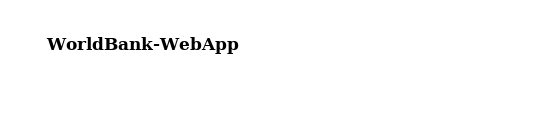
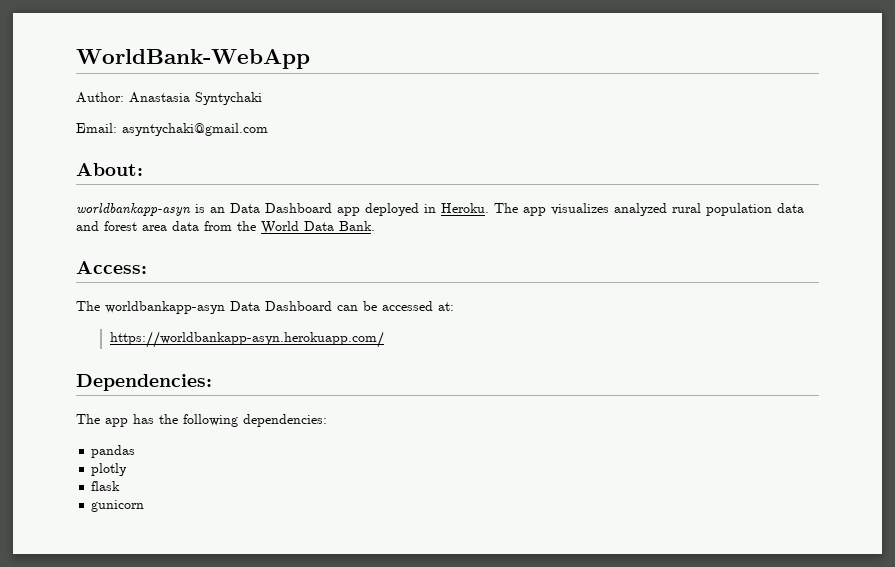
(239, 45) none -> [76,92,262,105] [76,123,268,136] [76,163,143,176] [76,203,804,216] [76,221,375,234] [76,261,147,274] [76,301,454,314] [109,331,384,348] [76,374,212,391] [76,414,327,427] [91,445,136,458] [91,463,128,476] [91,481,121,491] [91,500,145,512] // Author: Anastasia Syntychaki // Email: asyntychaki@gmail.com // About: // worldbankapp-asyn is an Data Dashboard app deployed in Heroku. The app visualizes analyzed rural population data and forest area data from the World Data Bank. // Access: // The worldbankapp-asyn Data Dashboard can be accessed at: // https://worldbankapp-asyn.herokuapp.com/ // Dependencies: // The app has the following dependencies: // pandas // plotly // flask // gunicorn

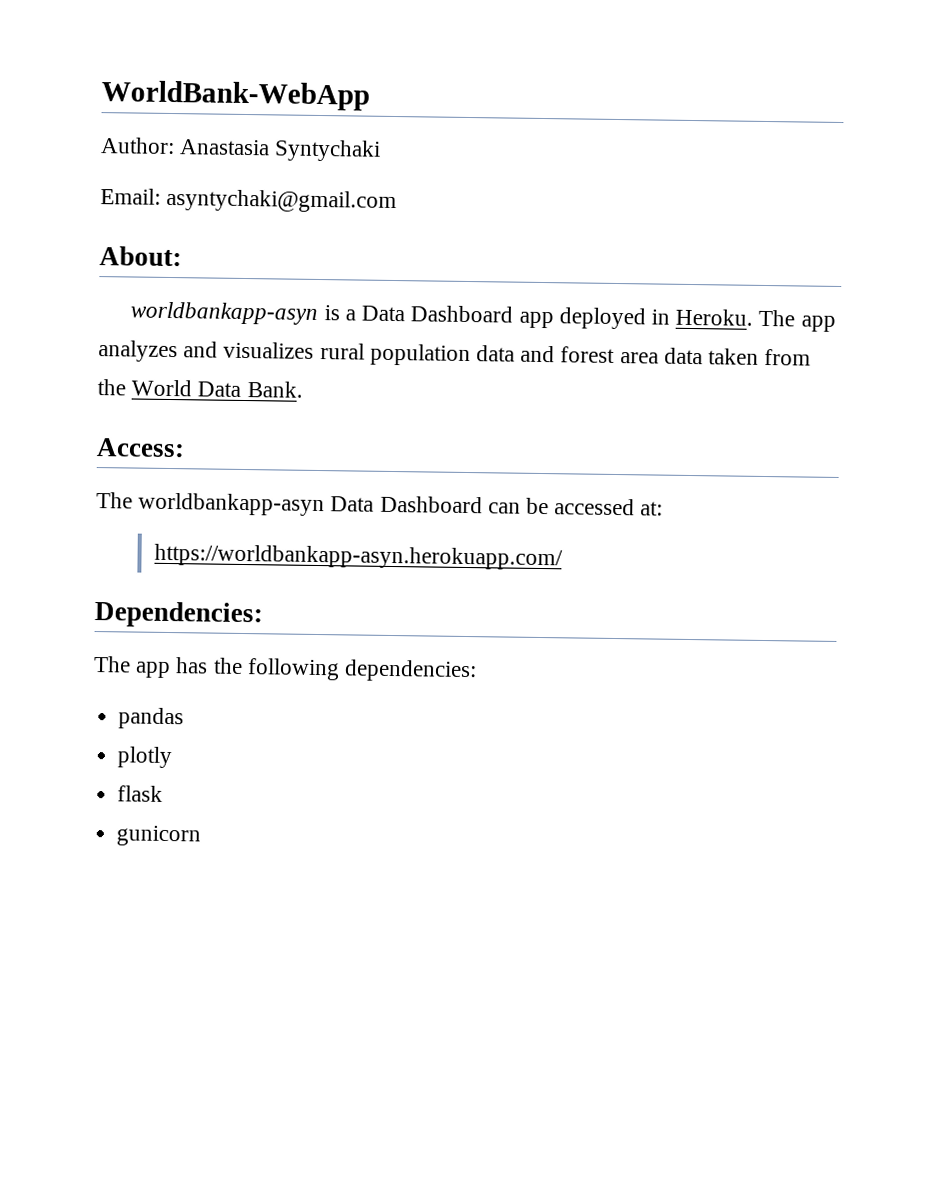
[210,207,225,213] an -> [344,309,356,321] a
[551,203,667,216] visualizes analyzed -> [98,340,315,363] analyzes and visualizes
(199, 226) none -> [708,348,760,365] taken

